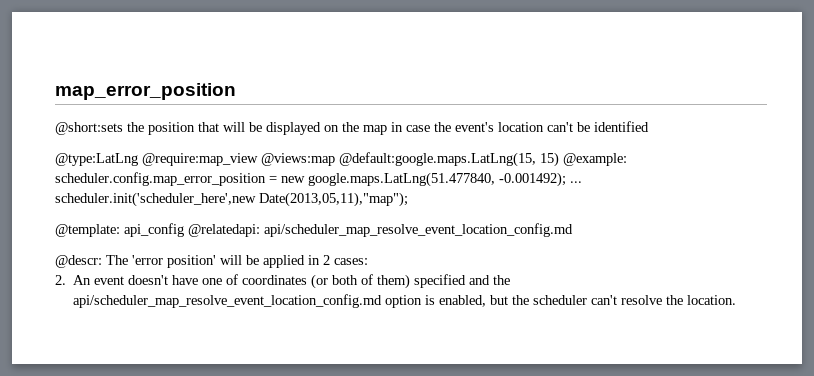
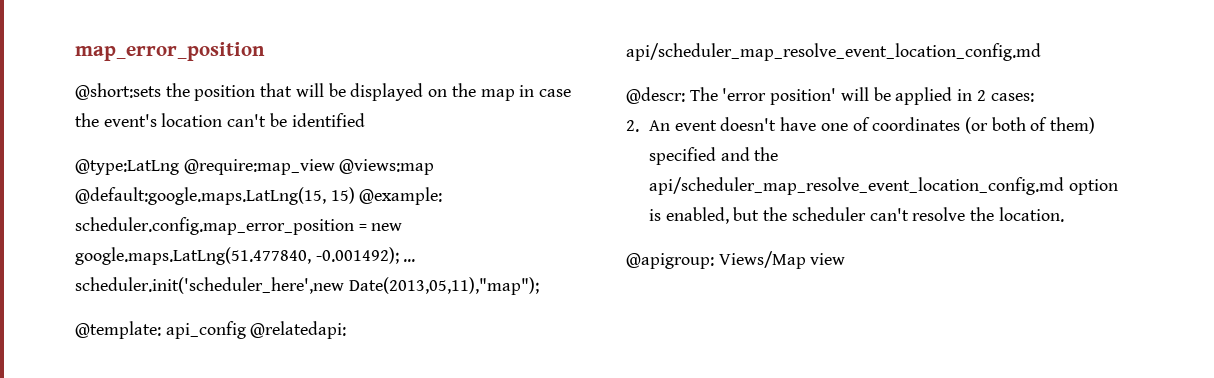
(737, 300) none -> [626,251,846,269] // @apigroup: Views/Map view

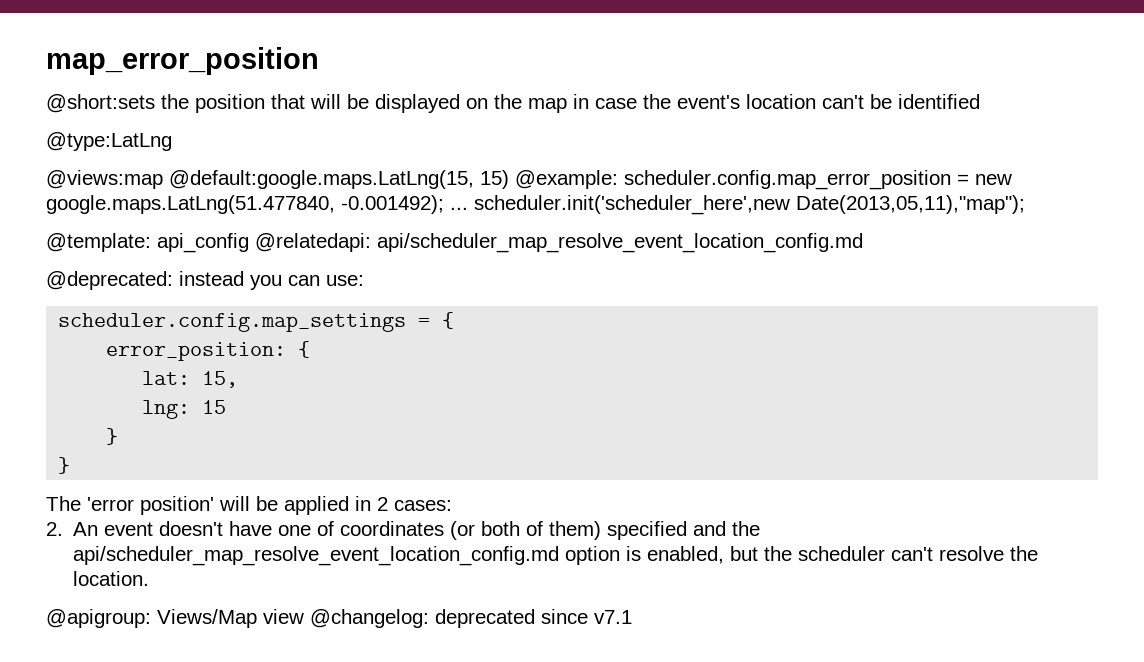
[183,159,335,175] @require:map_view -> (172, 141) //
[626,87,685,104] @descr: -> [46,271,364,290] [58,312,455,332] [106,341,311,361] [142,371,239,388] [142,400,227,419] [106,428,119,445] [58,457,71,474] @deprecated: instead you can use: // scheduler.config.map_settings = { // error_position: { // lat: 15, // lng: 15 // } // } //
(846, 259) none -> [310,609,632,628] @changelog: deprecated since v7.1

